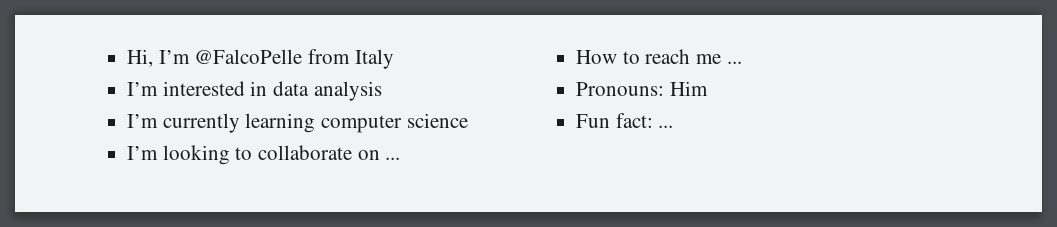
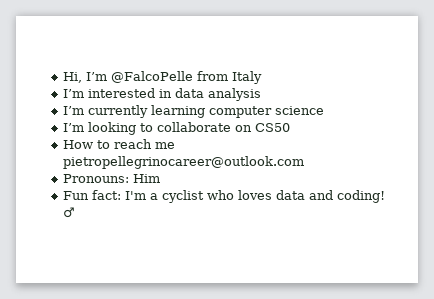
[385,157,401,160] ... -> [254,123,290,132] CS50
[726,61,742,64] ... -> [62,156,304,169] pietropellegrinocareer@outlook.com
[658,125,674,128] ... -> [124,190,385,203] [62,207,75,218] I'm a cyclist who loves data and coding! ♂

